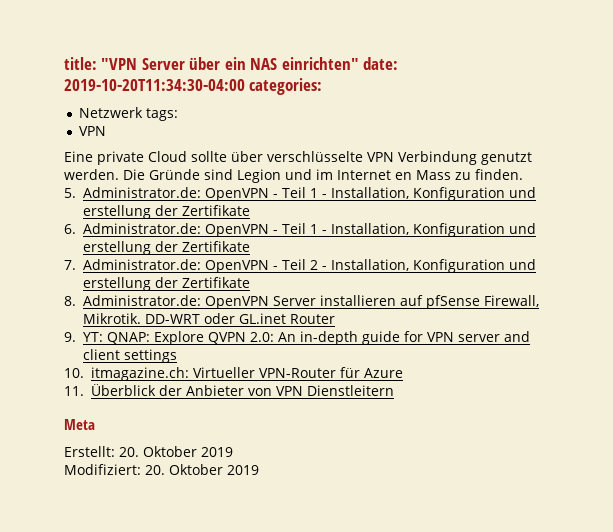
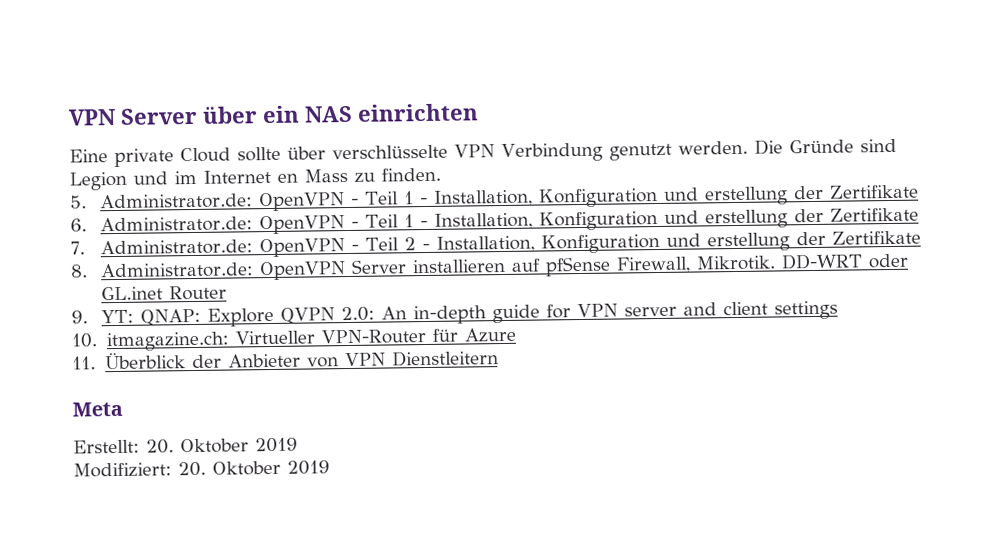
[64,57,138,70] title: "VPN -> [68,108,116,126] VPN
[281,57,399,70] [64,78,323,95] [78,107,178,121] [78,126,106,136] einrichten" date: 2019-10-20T11:34:30-04:00 categories: // Netzwerk tags: // VPN -> [357,103,479,122] einrichten

